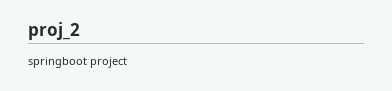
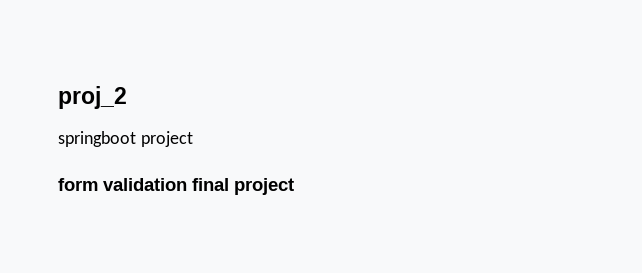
(127, 62) none -> [58,178,294,195] // form validation final project

